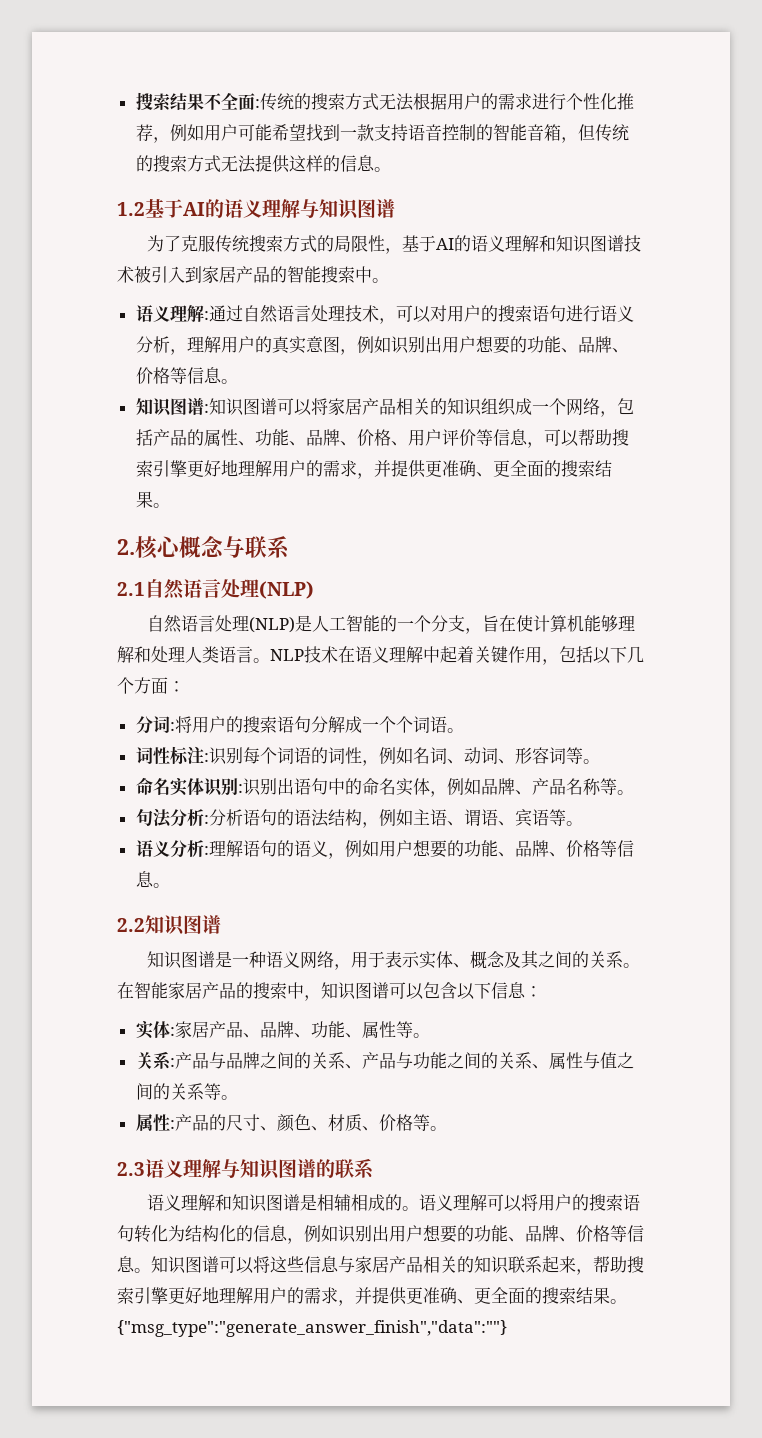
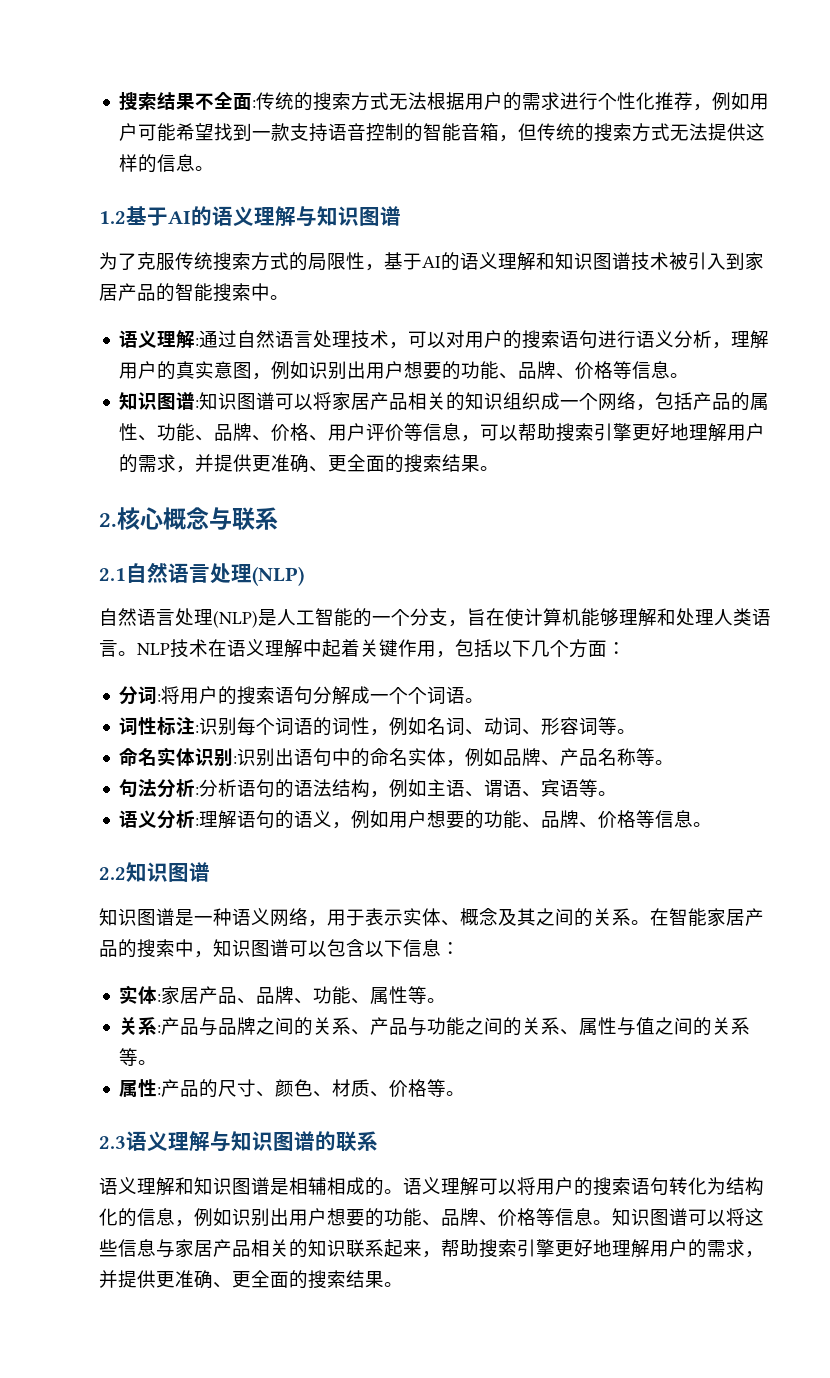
[117,1320,507,1337] {"msg_type":"generate_answer_finish","data":""} -> (403, 1284) none

